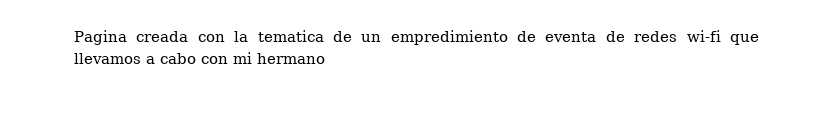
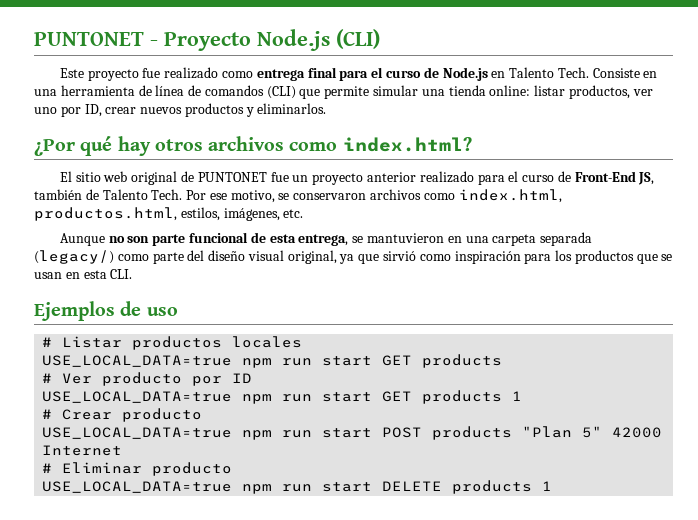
[74,30,759,45] [74,52,325,64] Pagina creada con la tematica de un empredimiento de eventa de redes wi-fi que llevamos a cabo con mi hermano -> [34,29,380,51] [59,67,658,81] [34,85,653,99] [34,103,327,117] [34,136,472,156] [59,171,655,185] [34,189,562,203] [34,207,304,221] [59,232,593,246] [34,250,673,264] [34,269,133,279] [34,301,178,321] [42,336,303,350] [42,354,503,368] [42,372,253,386] [42,390,523,404] [42,408,203,422] [42,426,663,440] [42,445,123,456] [42,462,233,476] [42,480,553,494] PUNTONET - Proyecto Node.js (CLI) // Este proyecto fue realizado como entrega final para el curso de Node.js en Talento Tech. Consiste en una herramienta de línea de comandos (CLI) que permite simular una tienda online: listar productos, ver uno por ID, crear nuevos productos y eliminarlos. // ¿Por qué hay otros archivos como index.html? // El sitio web original de PUNTONET fue un proyecto anterior realizado para el curso de Front-End JS, también de Talento Tech. Por ese motivo, se conservaron archivos como index.html, productos.html, estilos, imágenes, etc. // Aunque no son parte funcional de esta entrega, se mantuvieron en una carpeta separada (legacy/) como parte del diseño visual original, ya que sirvió como inspiración para los productos que se usan en esta CLI. // Ejemplos de uso // # Listar productos locales // USE_LOCAL_DATA=true npm run start GET products // # Ver producto por ID // USE_LOCAL_DATA=true npm run start GET products 1 // # Crear producto // USE_LOCAL_DATA=true npm run start POST products "Plan 5" 42000 Internet // # Eliminar producto // USE_LOCAL_DATA=true npm run start DELETE products 1

